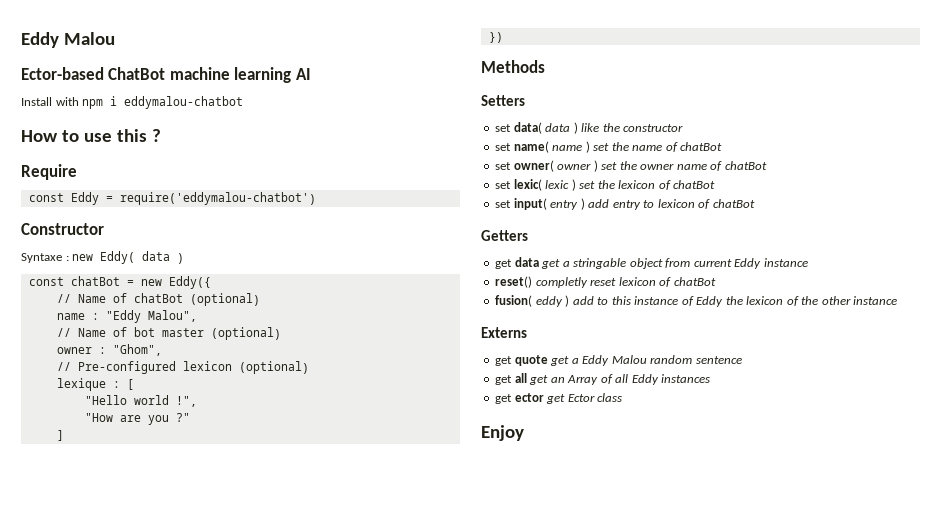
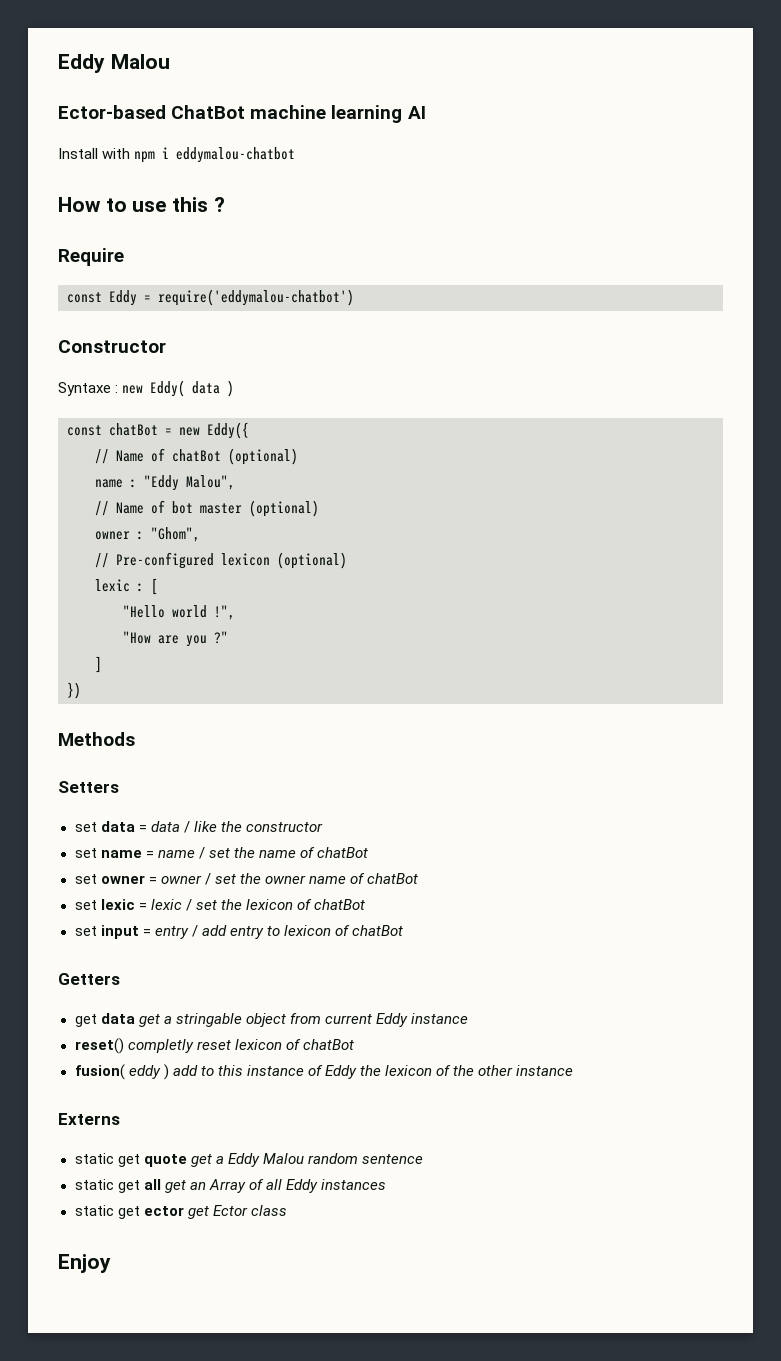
[56,378,106,391] lexique -> [95,579,130,592] lexic
[513,122,578,134] data( data ) -> [100,821,190,833] data = data /
[513,141,590,153] name( name ) -> [100,847,205,859] name = name /
[513,160,598,172] owner( owner ) -> [100,873,211,885] owner = owner /
[513,179,576,191] lexic( lexic ) -> [100,899,192,911] lexic = lexic /
[513,198,585,210] input( entry ) -> [100,925,198,939] input = entry /
(527, 332) none -> [74,1153,114,1164] static
(742, 360) none -> [74,1179,114,1190] static
(711, 378) none -> [74,1205,114,1216] static

